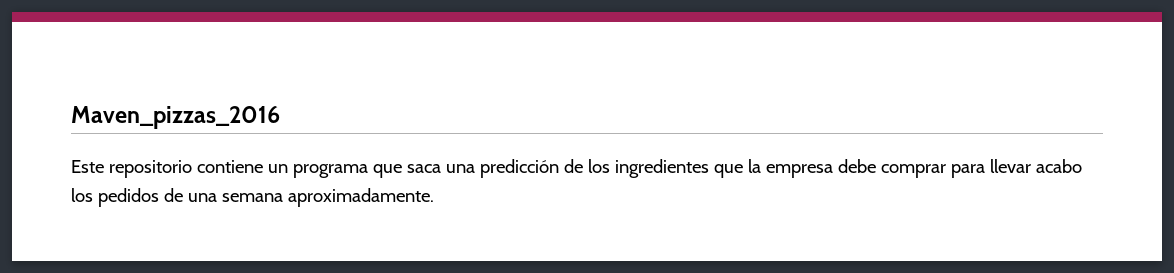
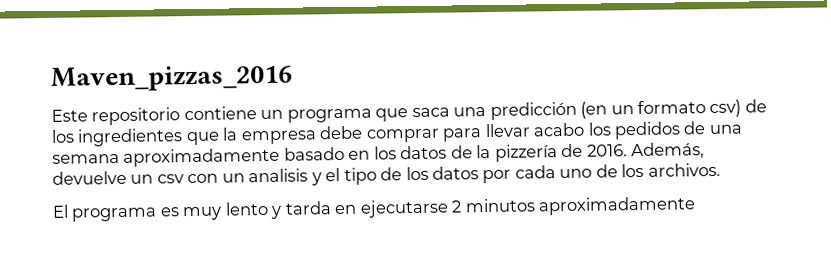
(559, 168) none -> [580,99,742,119] (en un formato csv)
[287,188,434,207] aproximadamente. -> [123,142,706,167] [52,162,721,186] [52,196,697,222] aproximadamente basado en los datos de la pizzería de 2016. Además, devuelve un csv con un analisis y el tipo de los datos por cada uno de los archivos. // El programa es muy lento y tarda en ejecutarse 2 minutos aproximadamente

